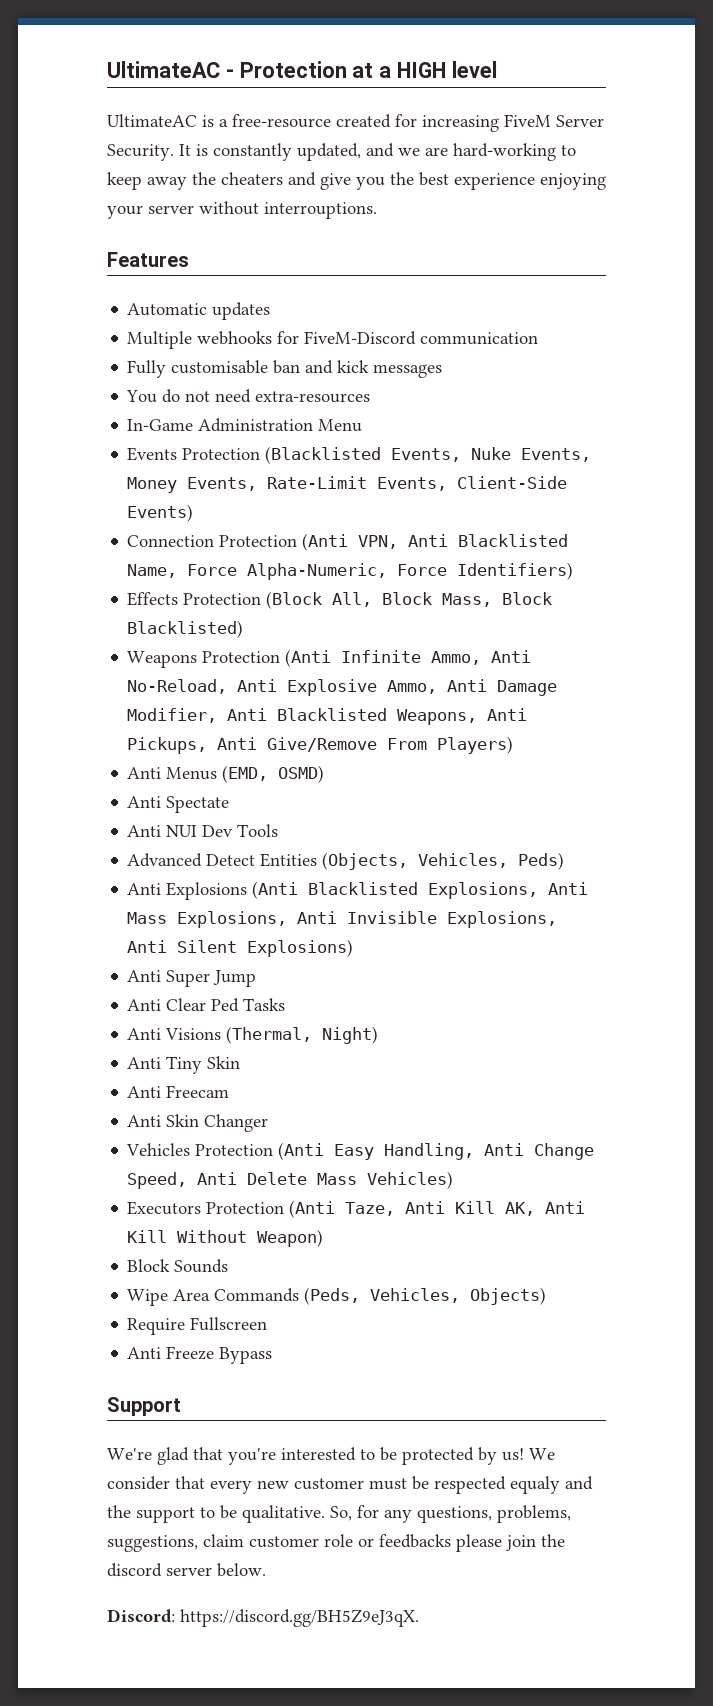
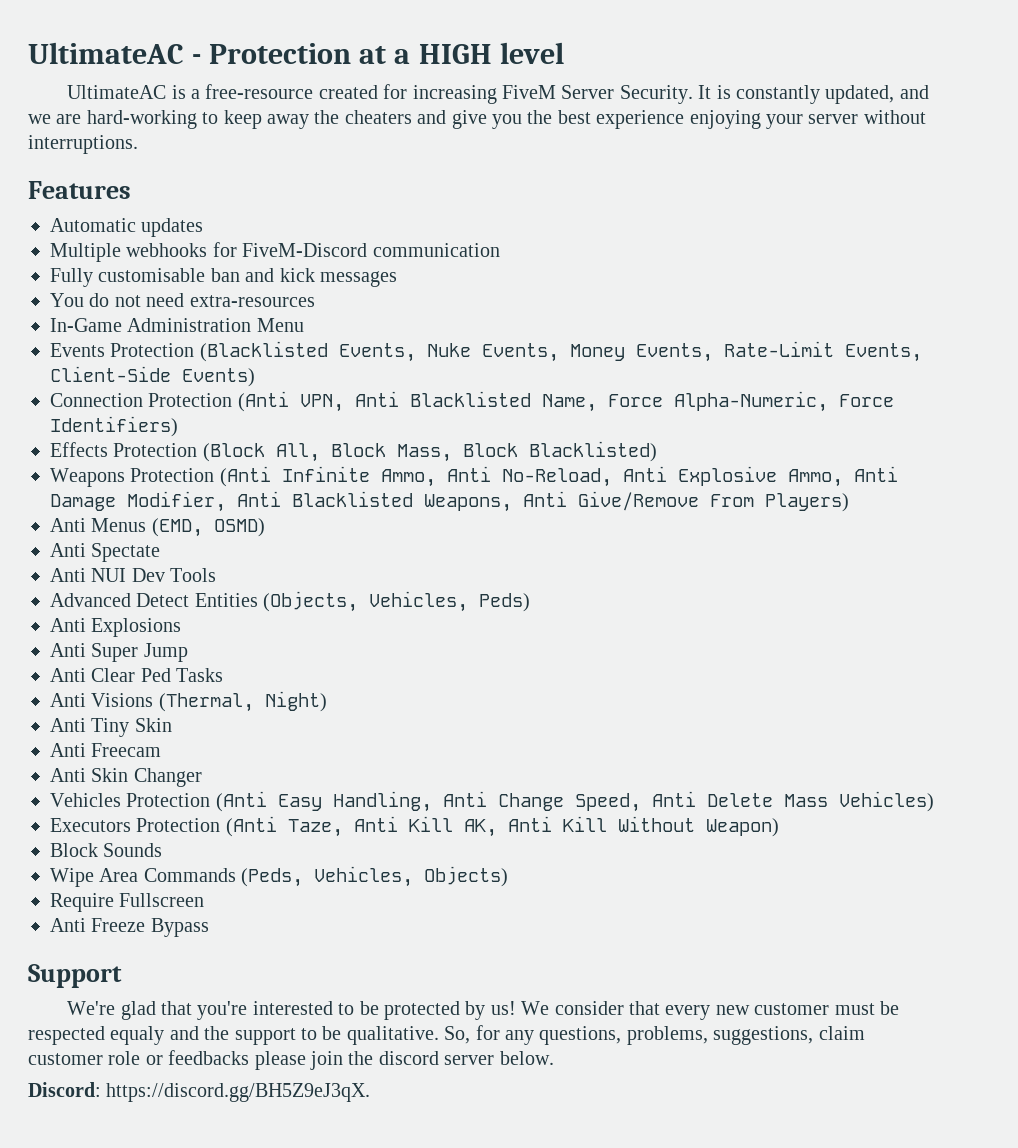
[264,202,377,219] interrouptions. -> [28,135,138,154] interruptions.
[127,737,258,754] Pickups, Anti -> (567, 499) none
[252,881,589,899] [127,911,558,928] [127,939,354,957] (Anti Blacklisted Explosions, Anti Mass Explosions, Anti Invisible Explosions, Anti Silent Explosions) -> (182, 627) none

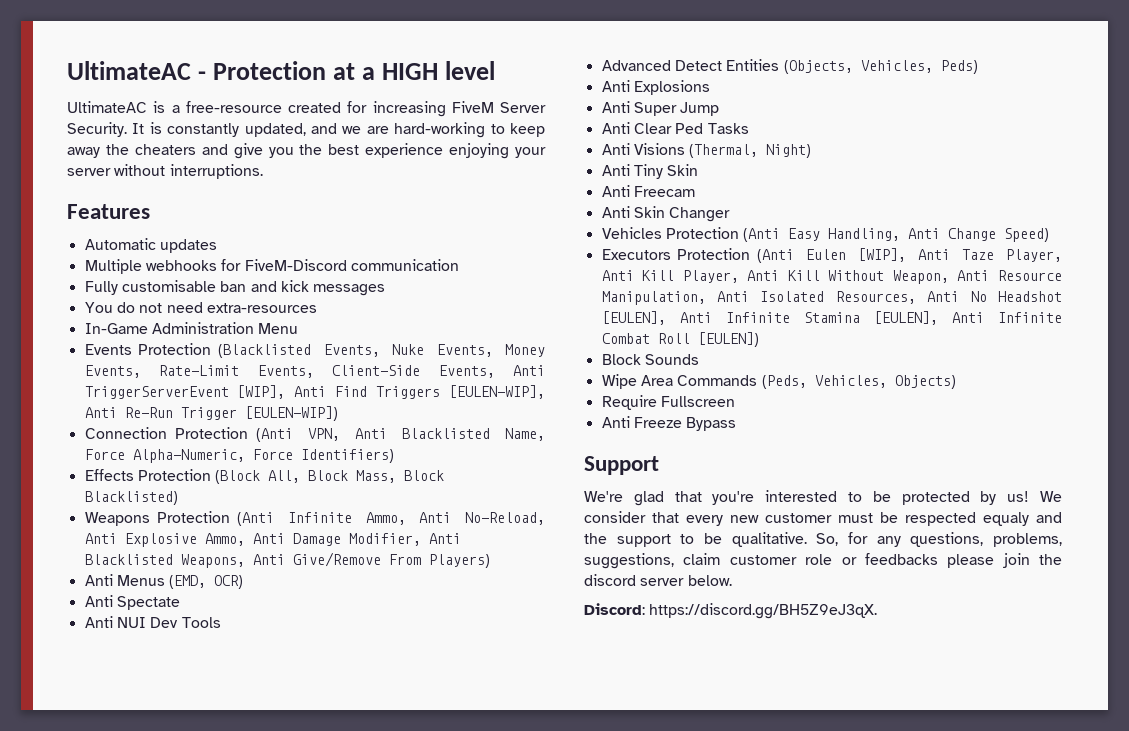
[182,368,255,387] Events) -> [438,365,545,378] [84,385,545,399] [84,406,338,421] Events, Anti TriggerServerEvent [WIP], Anti Find Triggers [EULEN-WIP], Anti Re-Run Trigger [EULEN-WIP])
[213,518,265,537] OSMD) -> [214,575,244,589] OCR)
[574,791,934,812] [50,816,497,837] Speed, Anti Delete Mass Vehicles) // Executors Protection (Anti Taze, Anti Kill AK, -> [1004,228,1050,242] [601,248,1062,263] [601,270,739,283] Speed) // Executors Protection (Anti Eulen [WIP], Anti Taze Player, Anti Kill Player,
[705,818,779,837] Weapon) -> [892,270,1062,284] [601,291,1062,305] [601,311,1062,325] [601,332,759,347] Weapon, Anti Resource Manipulation, Anti Isolated Resources, Anti No Headshot [EULEN], Anti Infinite Stamina [EULEN], Anti Infinite Combat Roll [EULEN])

